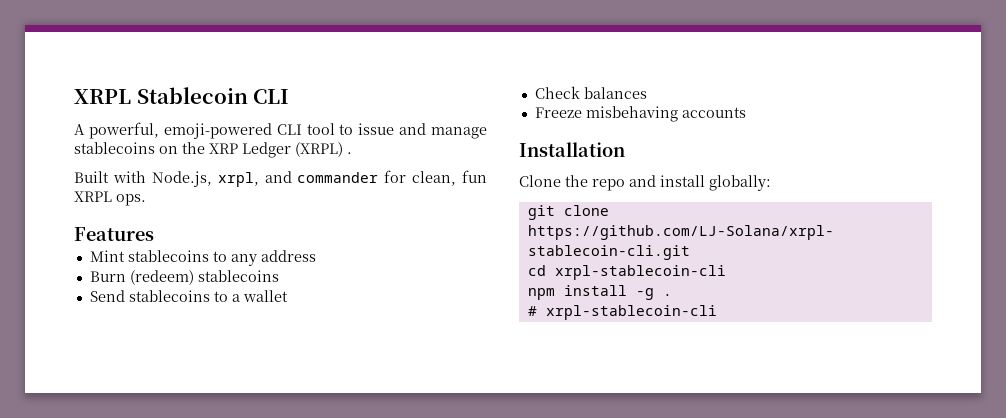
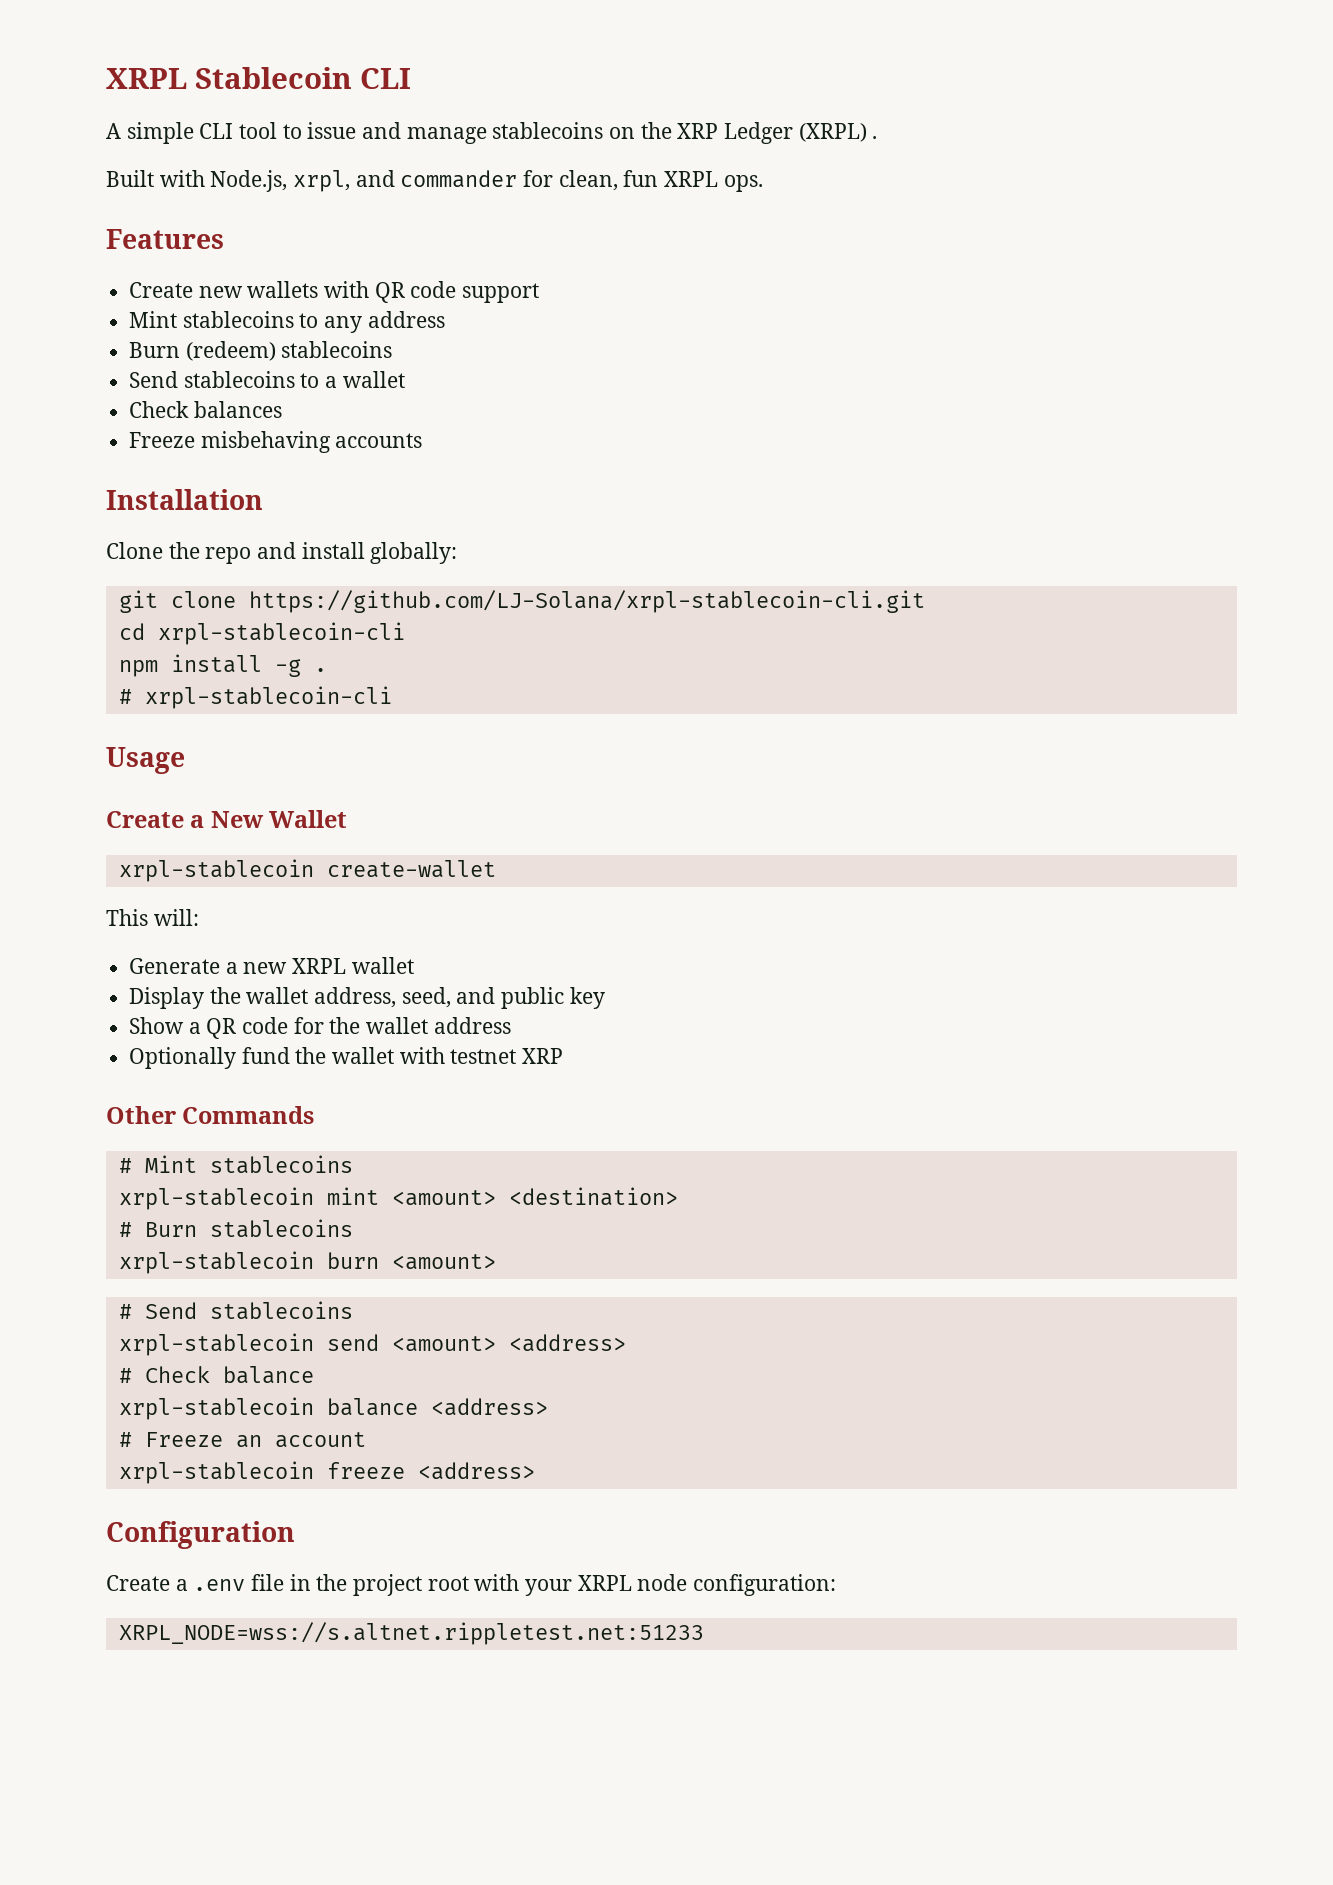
[88,122,272,139] powerful, emoji-powered -> [126,122,194,144] simple
(154, 234) none -> [129,281,540,303] // Create new wallets with QR code support
(717, 312) none -> [106,747,185,774] [106,810,348,828] [118,859,496,882] [106,909,199,926] [129,957,414,974] [129,987,605,1009] [129,1017,511,1039] [129,1047,564,1069] [106,1106,315,1124] [118,1155,353,1174] [118,1187,678,1210] [118,1219,353,1238] [118,1251,496,1274] [118,1301,353,1320] [118,1333,626,1356] [118,1366,314,1384] [118,1397,548,1420] [118,1432,366,1448] [118,1461,535,1484] [106,1521,295,1549] [106,1574,837,1596] [118,1622,704,1645] // Usage // Create a New Wallet // xrpl-stablecoin create-wallet // This will: // Generate a new XRPL wallet // Display the wallet address, seed, and public key // Show a QR code for the wallet address // Optionally fund the wallet with testnet XRP // Other Commands // # Mint stablecoins // xrpl-stablecoin mint <amount> <destination> // # Burn stablecoins // xrpl-stablecoin burn <amount> // # Send stablecoins // xrpl-stablecoin send <amount> <address> // # Check balance // xrpl-stablecoin balance <address> // # Freeze an account // xrpl-stablecoin freeze <address> // Configuration // Create a .env file in the project root with your XRPL node configuration: // XRPL_NODE=wss://s.altnet.rippletest.net:51233

